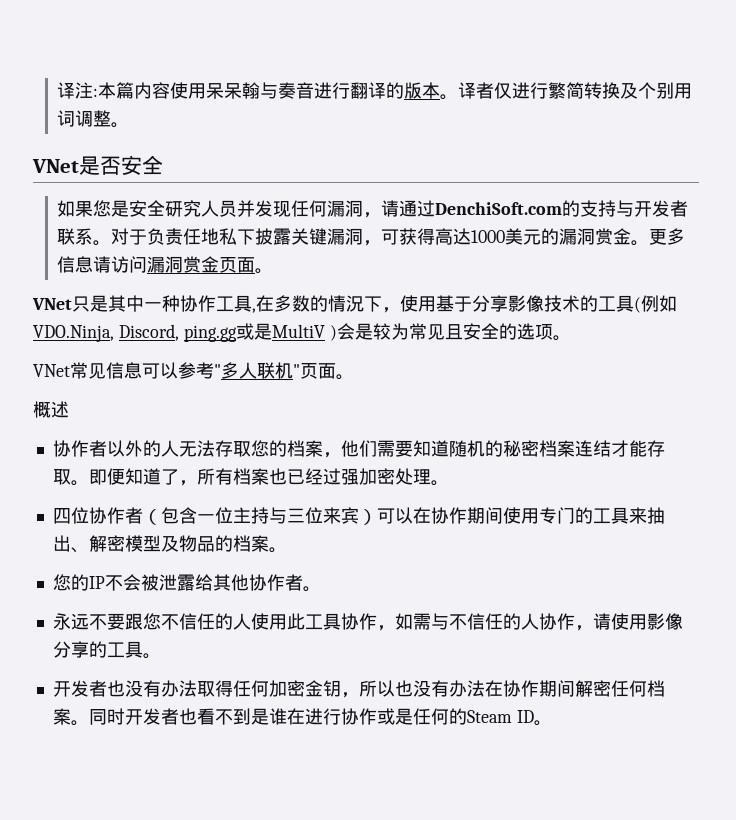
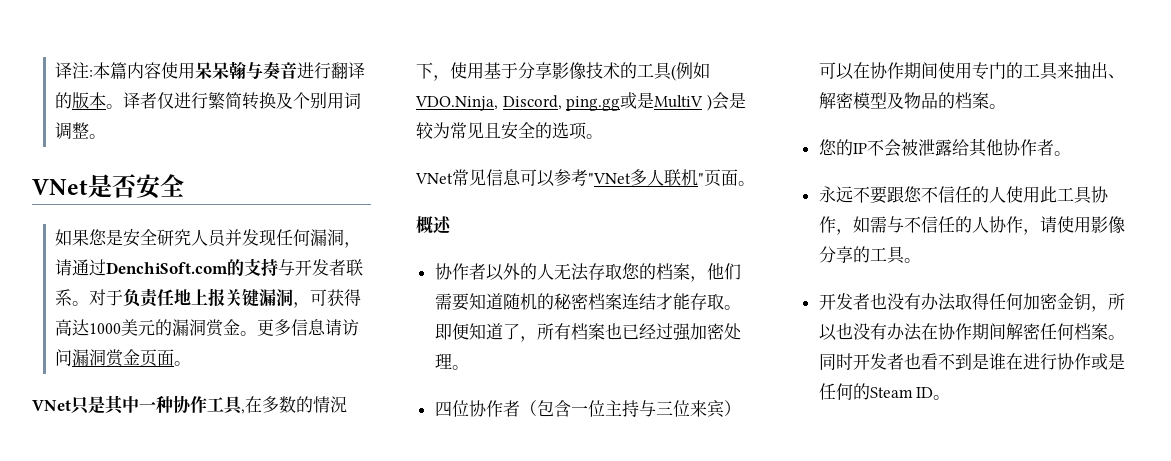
[219,228,292,245] 私下披露 -> [191,288,226,307] 上报
[214,364,221,377] " -> [588,173,631,184] "VNet

